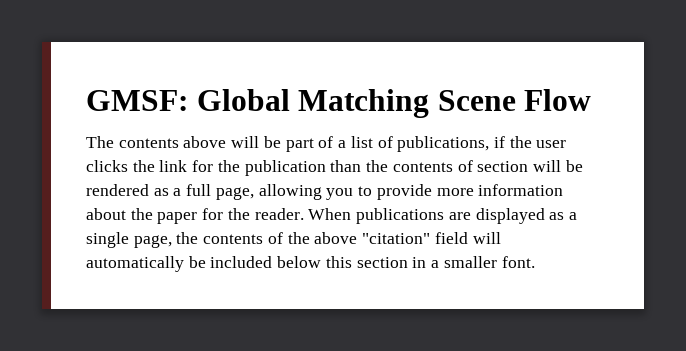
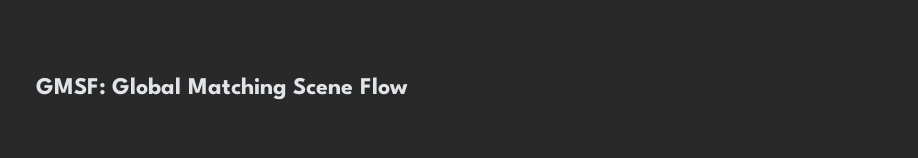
[86,136,567,152] [86,160,583,176] [86,184,564,200] [86,208,577,224] [86,232,501,248] [86,256,535,272] // The contents above will be part of a list of publications, if the user clicks the link for the publication than the contents of section will be rendered as a full page, allowing you to provide more information about the paper for the reader. When publications are displayed as a single page, the contents of the above "citation" field will automatically be included below this section in a smaller font. -> (408, 86) none

